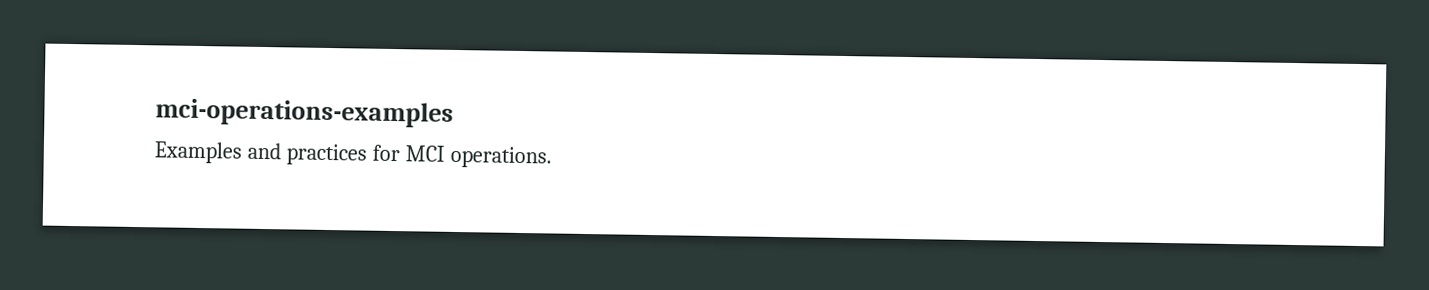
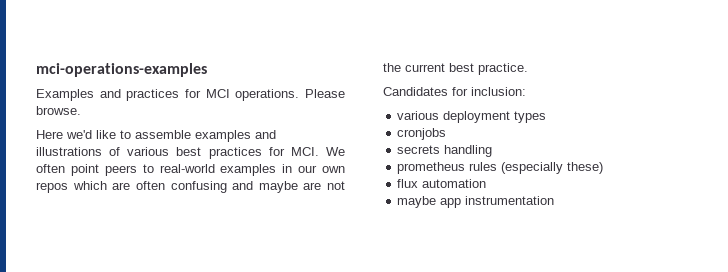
(552, 157) none -> [304,89,345,98] [36,106,81,115] [36,130,276,142] [36,147,345,159] [36,164,345,176] [36,181,345,193] [383,63,528,75] [383,87,526,96] [397,111,547,123] [397,128,447,140] [397,145,493,157] [397,162,604,174] [397,179,487,188] [397,196,555,208] Please browse. // Here we'd like to assemble examples and illustrations of various best practices for MCI. We often point peers to real-world examples in our own repos which are often confusing and maybe are not the current best practice. // Candidates for inclusion: // various deployment types // cronjobs // secrets handling // prometheus rules (especially these) // flux automation // maybe app instrumentation

